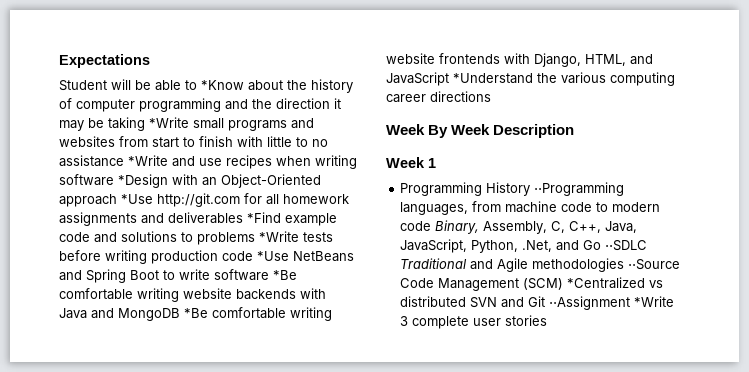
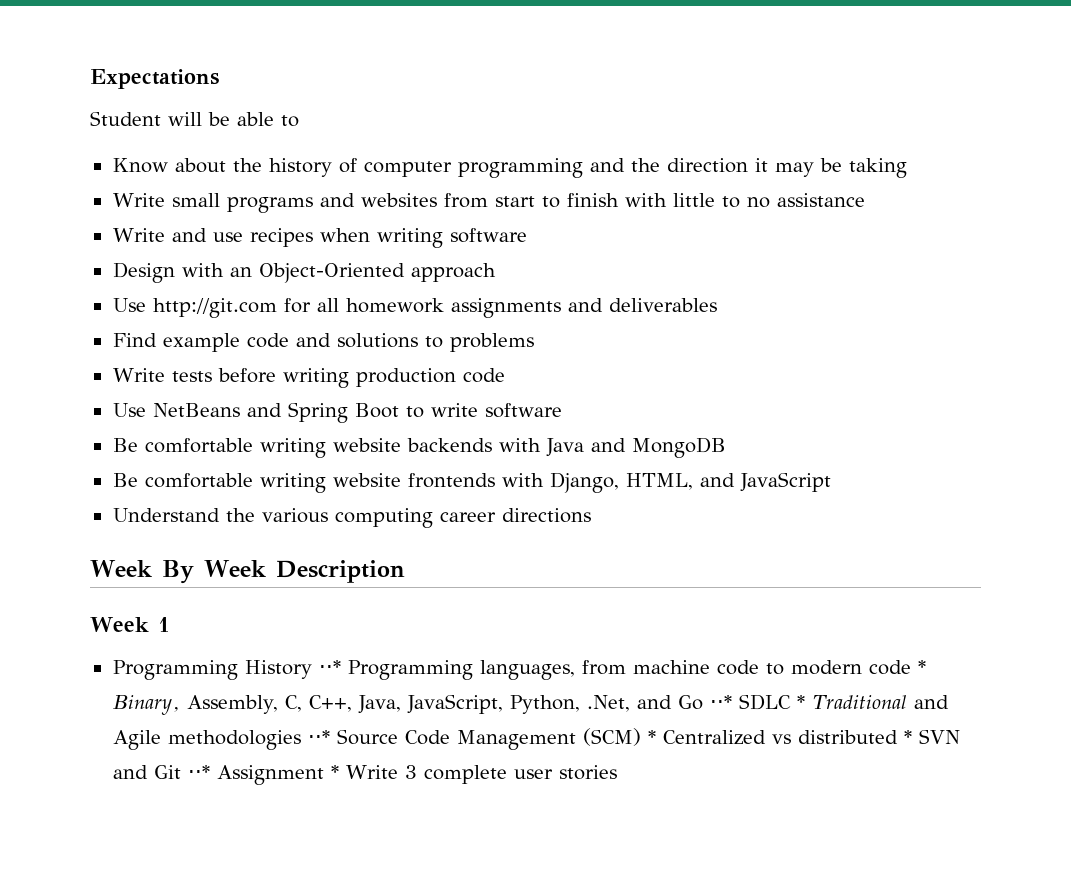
[201,80,244,90] *Know -> [112,158,168,173] // Know
[149,117,189,128] *Write -> [112,193,165,207] // Write
[128,155,168,166] *Write -> [112,228,165,242] // Write
[118,174,168,188] *Design -> [112,262,175,283] // Design
[121,194,153,204] *Use -> [112,298,146,312] // Use
[247,212,281,223] *Find -> [112,333,157,347] // Find
[259,231,299,242] *Write -> [112,368,165,382] // Write
[257,251,289,261] *Use -> [112,403,146,417] // Use
[273,270,297,280] *Be -> [112,438,138,452] // Be
[184,308,208,318] *Be -> [112,473,138,487] // Be
[453,73,533,84] *Understand -> [112,508,220,522] // Understand
[534,182,625,196] ⋅⋅Programming -> [318,660,473,680] ⋅⋅* Programming
(432, 226) none -> [917,660,926,674] *
[605,240,648,251] ⋅⋅SDLC -> [710,694,806,710] ⋅⋅* SDLC *
[628,259,681,270] ⋅⋅Source -> [307,729,398,745] ⋅⋅* Source
[567,277,646,289] *Centralized -> [647,730,766,745] * Centralized
(467, 301) none -> [903,730,912,744] *
[549,296,675,310] ⋅⋅Assignment *Write -> [187,765,398,785] ⋅⋅* Assignment * Write

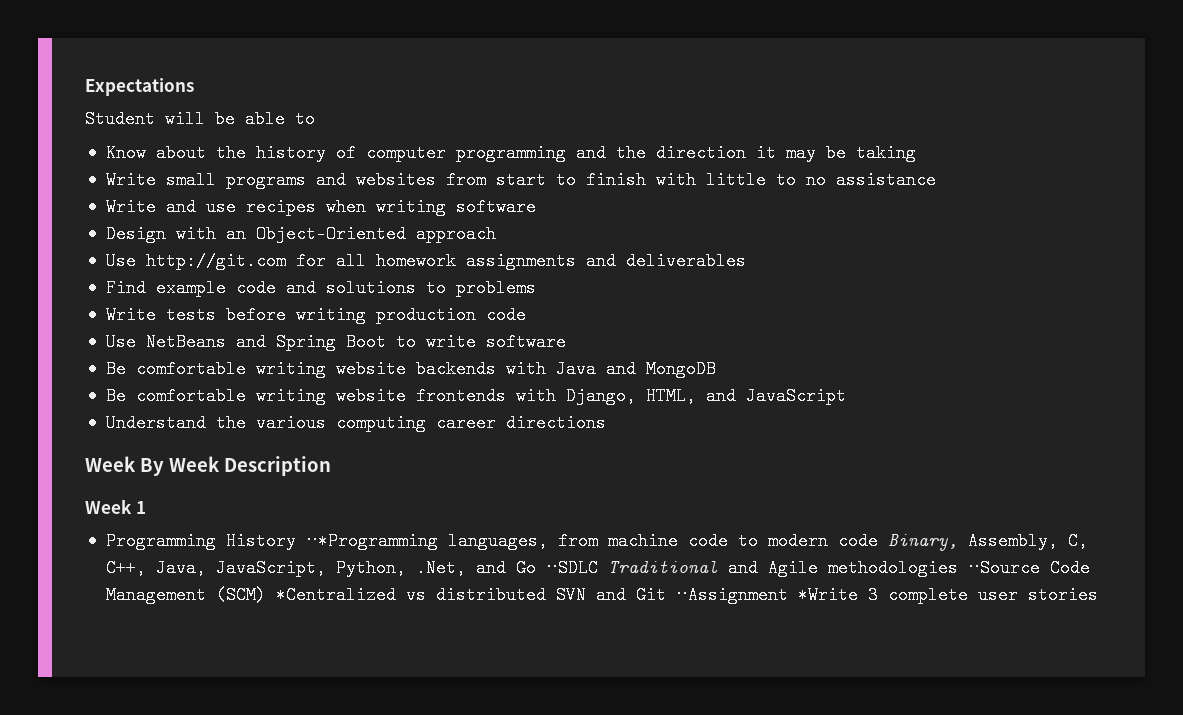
[318,660,473,680] ⋅⋅* Programming -> [305,532,438,550] ⋅⋅*Programming
[917,660,926,674] * -> (878, 541) none
[710,694,806,710] ⋅⋅* SDLC * -> [545,559,598,577] ⋅⋅SDLC
[307,729,398,745] ⋅⋅* Source -> [967,559,1040,577] ⋅⋅Source
[647,730,766,745] * Centralized -> [275,586,396,604] *Centralized
[903,730,912,744] * -> (546, 595) none
[187,765,398,785] ⋅⋅* Assignment * Write -> [675,586,858,604] ⋅⋅Assignment *Write

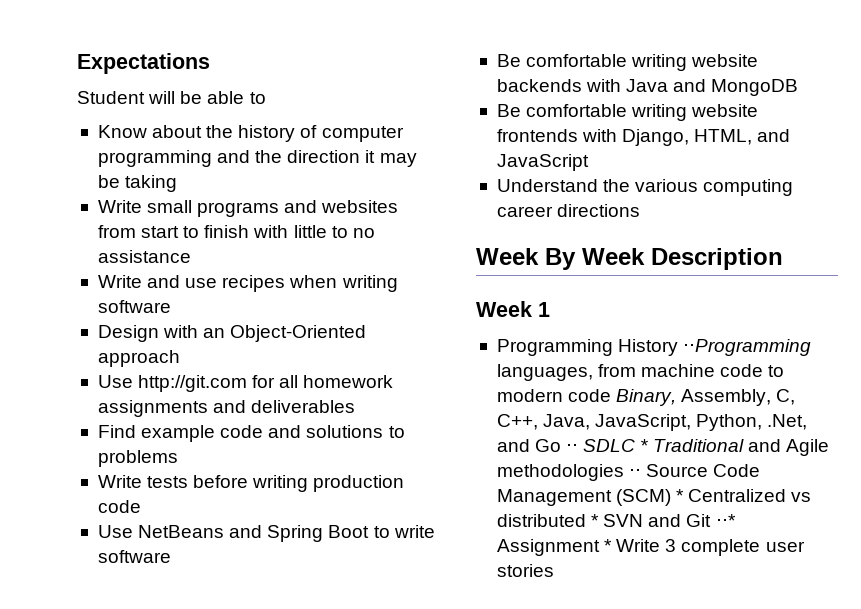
[305,532,438,550] ⋅⋅*Programming -> [683,339,812,356] ⋅⋅Programming
[545,559,598,577] ⋅⋅SDLC -> [566,439,649,452] ⋅⋅ SDLC *
[967,559,1040,577] ⋅⋅Source -> [629,464,709,477] ⋅⋅ Source
[275,586,396,604] *Centralized -> [676,489,787,502] * Centralized
(546, 595) none -> [591,514,600,527] *
[675,586,858,604] ⋅⋅Assignment *Write -> [715,514,736,527] [496,539,661,556] ⋅⋅* Assignment * Write

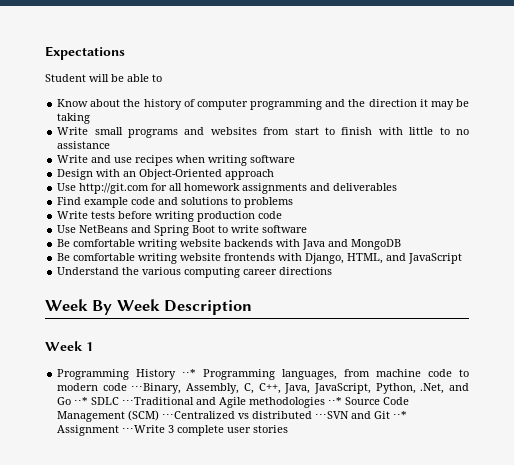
[683,339,812,356] ⋅⋅Programming -> [182,369,276,380] ⋅⋅* Programming
[616,389,677,406] Binary, -> [131,383,182,394] ⋅⋅⋅Binary,
[566,439,744,452] ⋅⋅ SDLC * Traditional -> [74,397,195,405] ⋅⋅* SDLC ⋅⋅⋅Traditional
[629,469,642,477] ⋅⋅ -> [328,397,343,405] ⋅⋅*
[676,489,812,502] [496,514,644,527] * Centralized vs distributed * SVN -> [162,411,350,419] ⋅⋅⋅Centralized vs distributed ⋅⋅⋅SVN
[604,539,661,552] * Write -> [122,425,166,433] ⋅⋅⋅Write

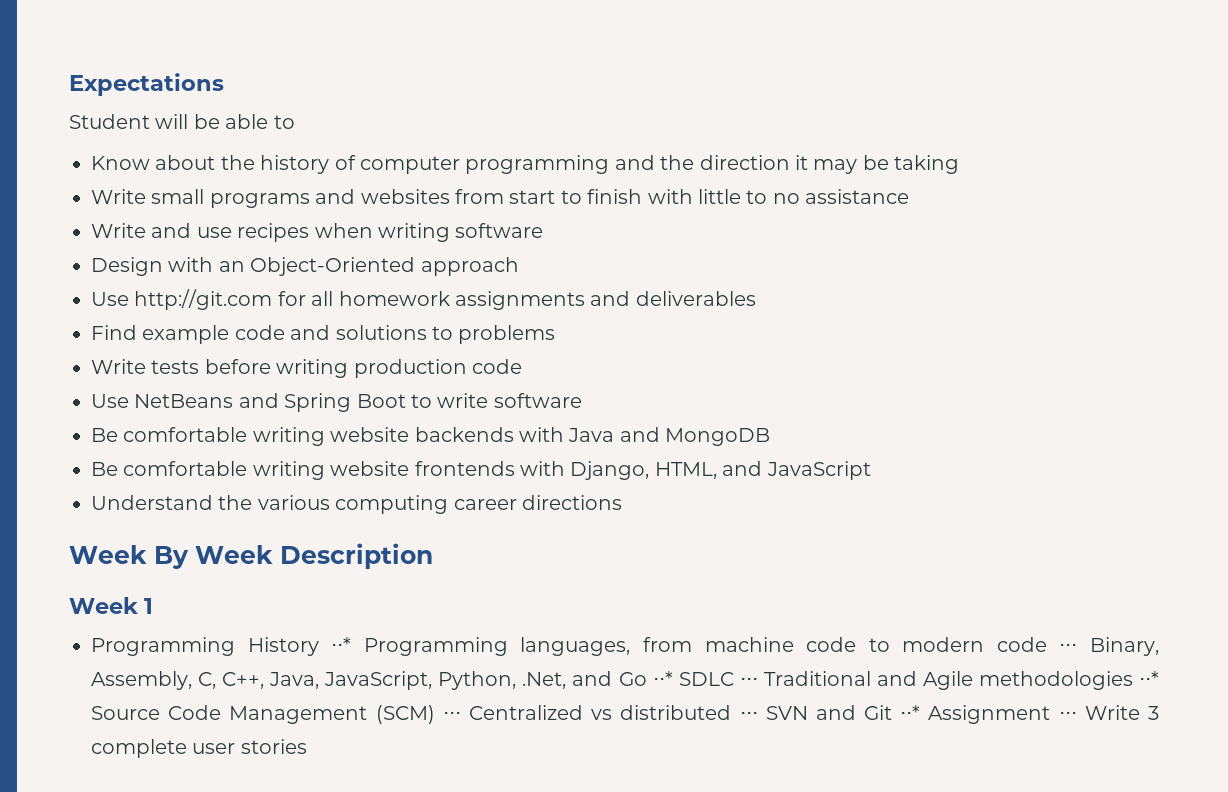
[131,383,182,394] ⋅⋅⋅Binary, -> [1059,637,1160,656] ⋅⋅⋅ Binary,
[122,397,195,405] ⋅⋅⋅Traditional -> [739,671,871,686] ⋅⋅⋅ Traditional
[162,411,350,419] ⋅⋅⋅Centralized vs distributed ⋅⋅⋅SVN -> [442,705,808,720] ⋅⋅⋅ Centralized vs distributed ⋅⋅⋅ SVN
[122,425,166,433] ⋅⋅⋅Write -> [1058,705,1140,720] ⋅⋅⋅ Write

